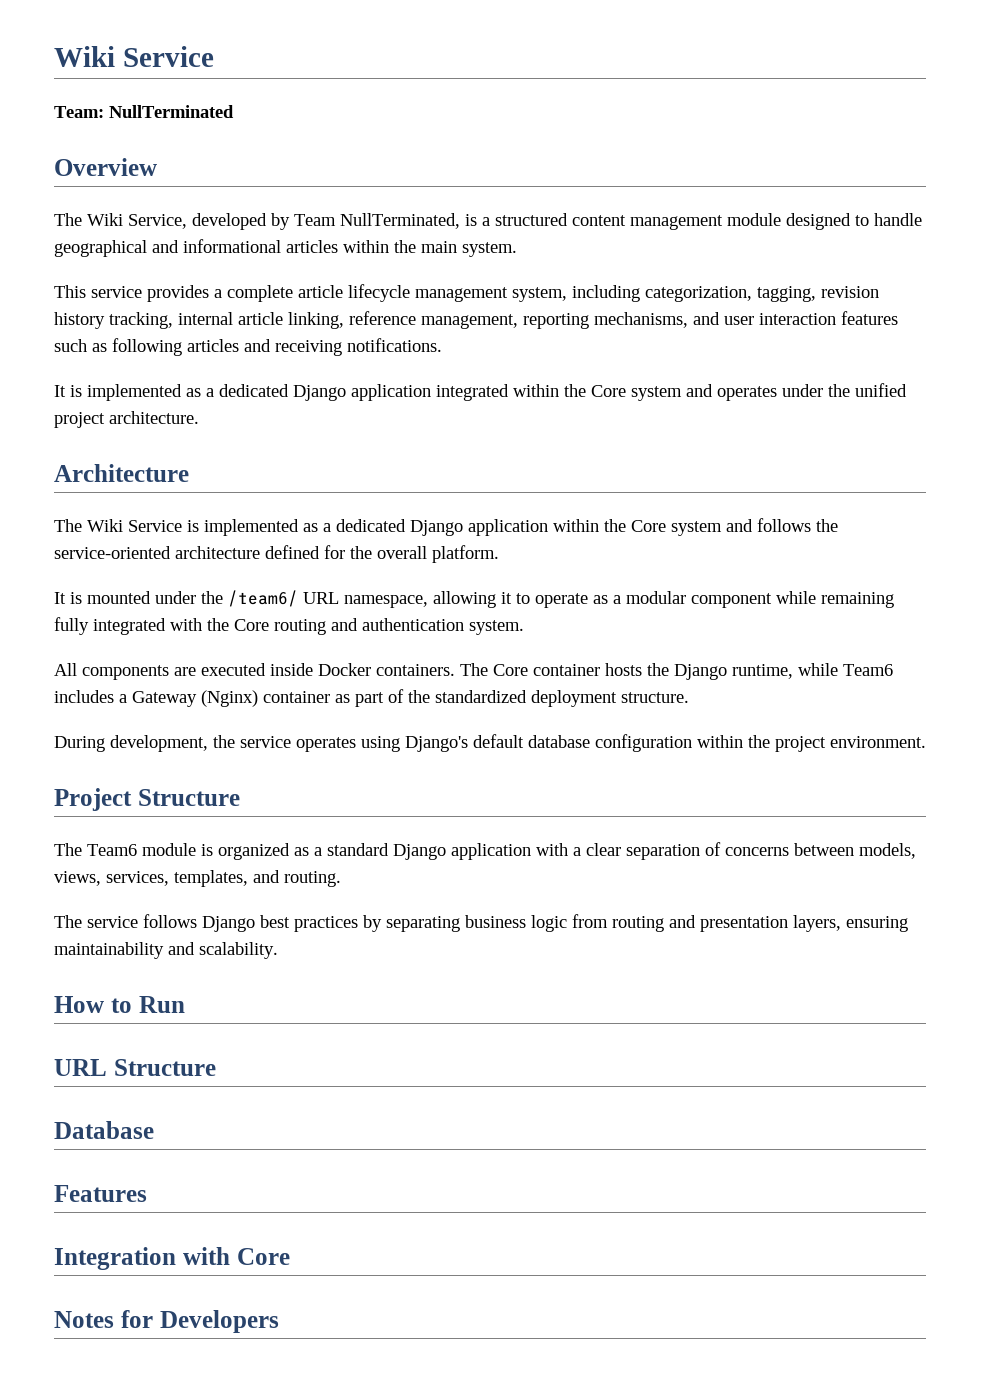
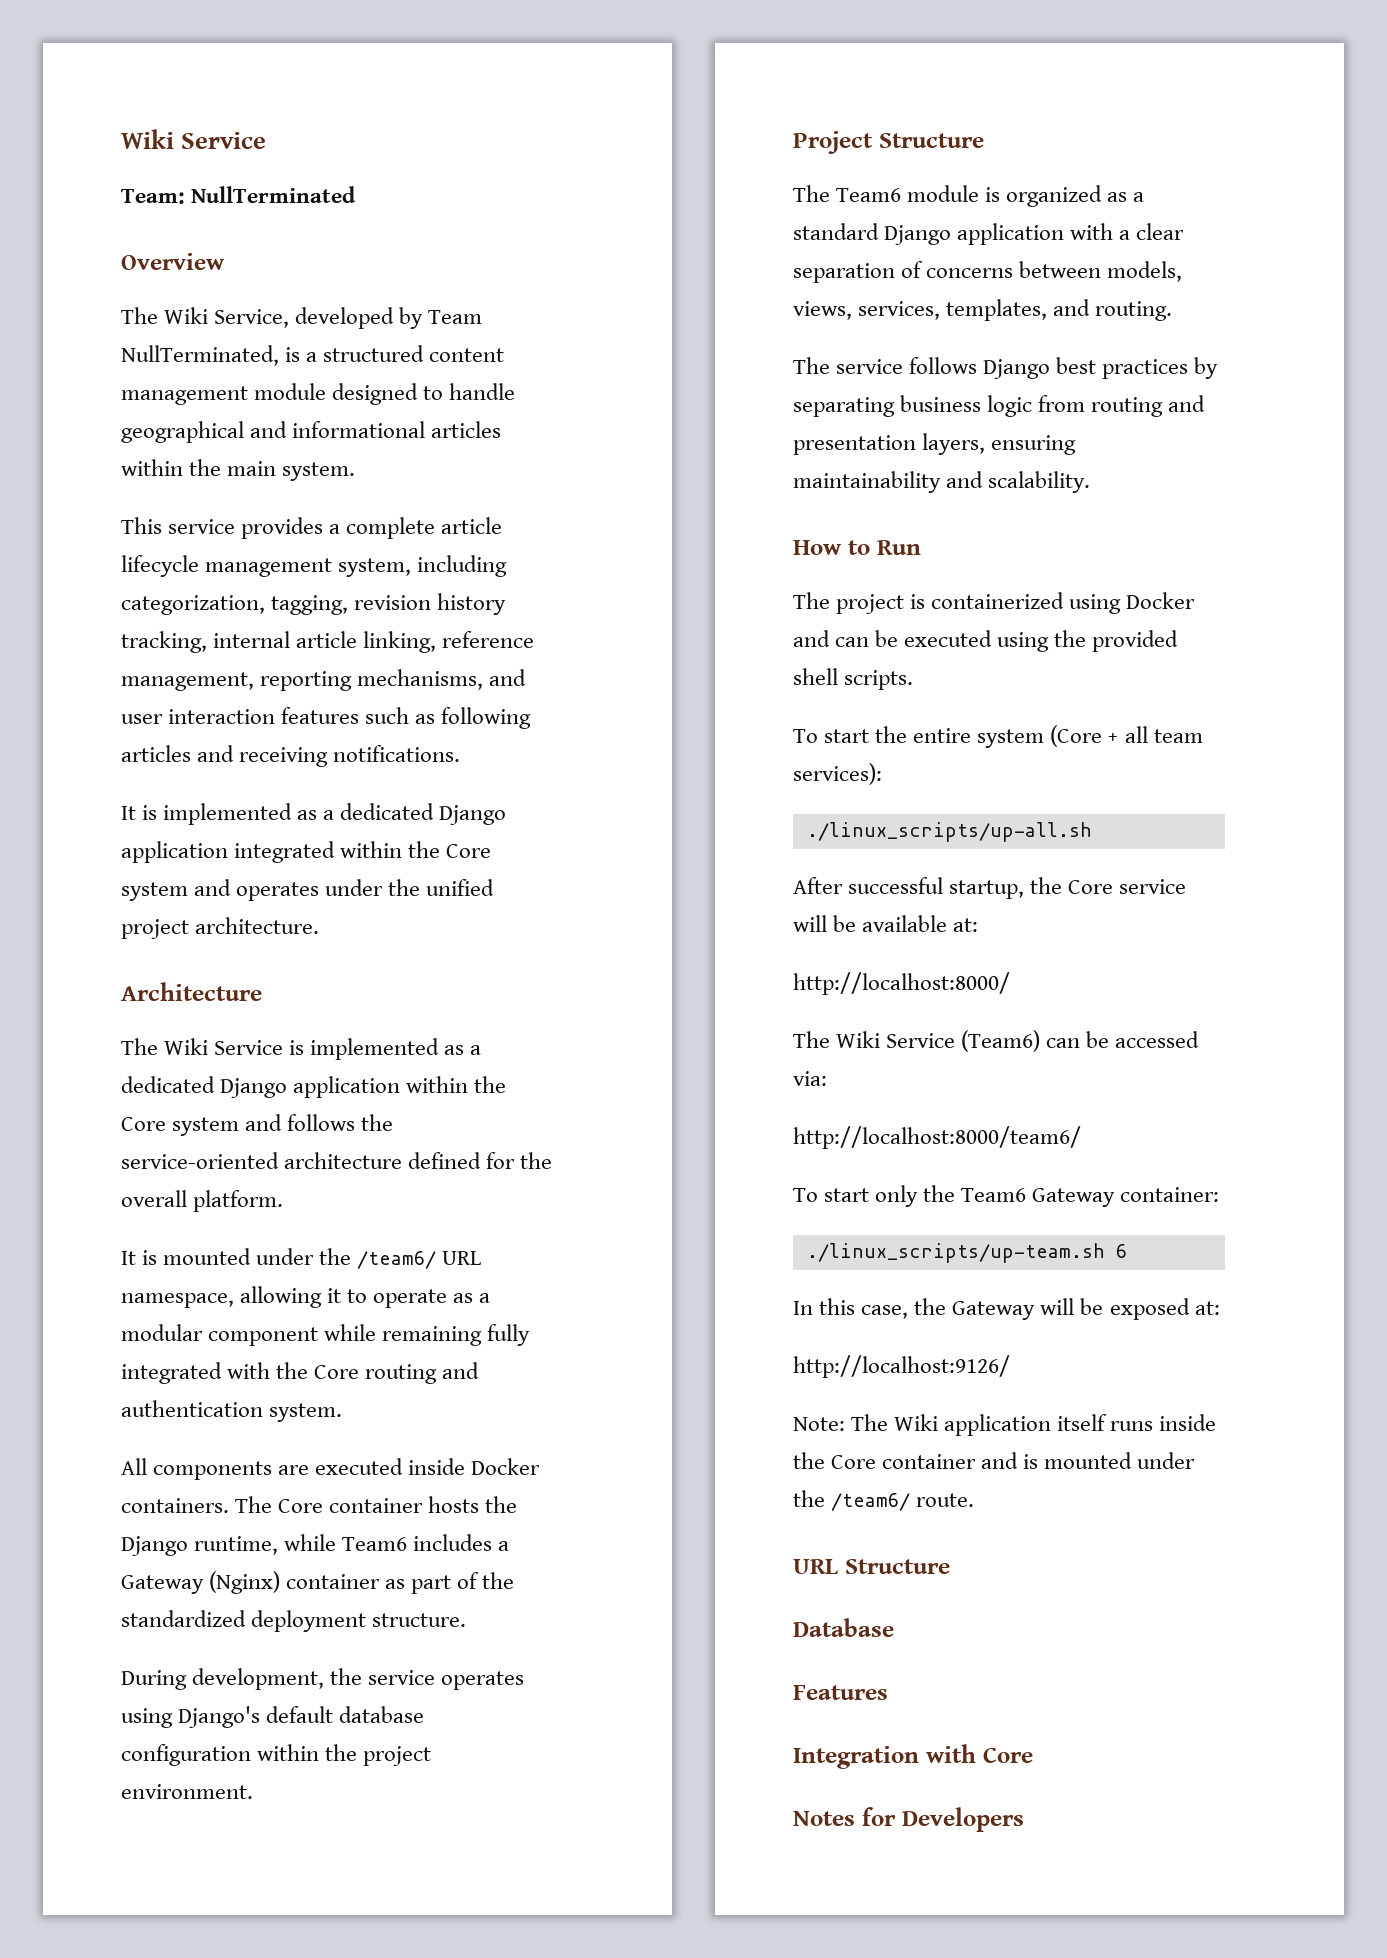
(185, 1004) none -> [793,592,1196,614] [793,630,1179,652] [793,668,914,690] [793,725,1203,748] [793,763,882,785] [806,822,1092,842] [793,877,1187,899] [793,915,979,932] [793,972,1010,995] [793,1030,1200,1052] [793,1071,827,1086] [793,1126,1081,1149] [793,1185,1220,1207] [806,1243,1127,1263] [793,1298,1220,1320] [793,1355,1010,1378] [793,1414,1217,1436] [793,1452,1196,1469] [793,1490,975,1511] // The project is containerized using Docker and can be executed using the provided shell scripts. // To start the entire system (Core + all team services): // ./linux_scripts/up-all.sh // After successful startup, the Core service will be available at: // http://localhost:8000/ // The Wiki Service (Team6) can be accessed via: // http://localhost:8000/team6/ // To start only the Team6 Gateway container: // ./linux_scripts/up-team.sh 6 // In this case, the Gateway will be exposed at: // http://localhost:9126/ // Note: The Wiki application itself runs inside the Core container and is mounted under the /team6/ route.

